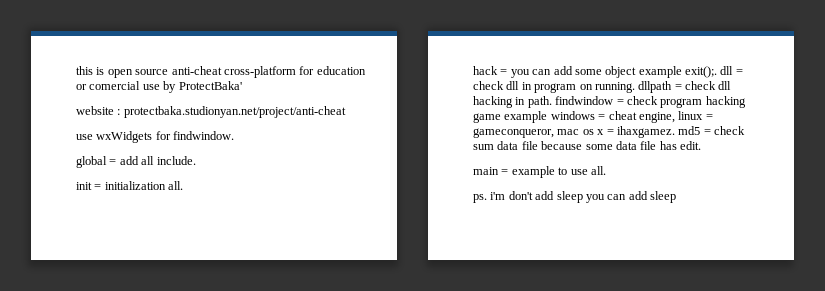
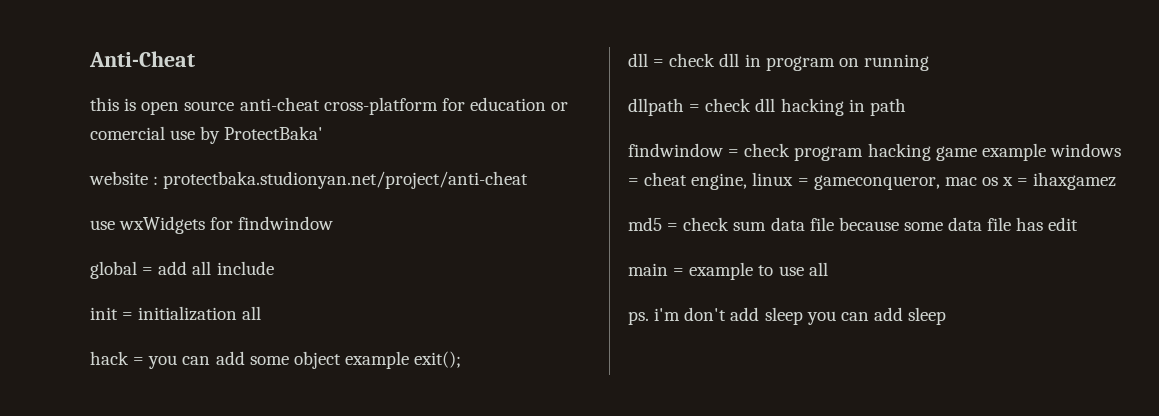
(76, 70) none -> [89,51,195,67] Anti-Cheat //
[173,131,235,140] findwindow. -> [238,216,334,230] findwindow
[156,156,196,165] include. -> [216,261,274,275] include
[168,181,184,190] all. -> [242,306,262,320] all
[685,66,717,78] exit();. -> [414,351,462,368] exit(); //
[594,82,635,93] running. -> [863,54,929,71] running //
[527,96,552,108] path. -> [869,98,906,116] path //
[616,126,675,138] ihaxgamez. -> [1033,172,1117,190] ihaxgamez //
[680,141,701,150] edit. -> [1048,217,1079,231] edit
[590,166,606,175] all. -> [808,262,828,276] all

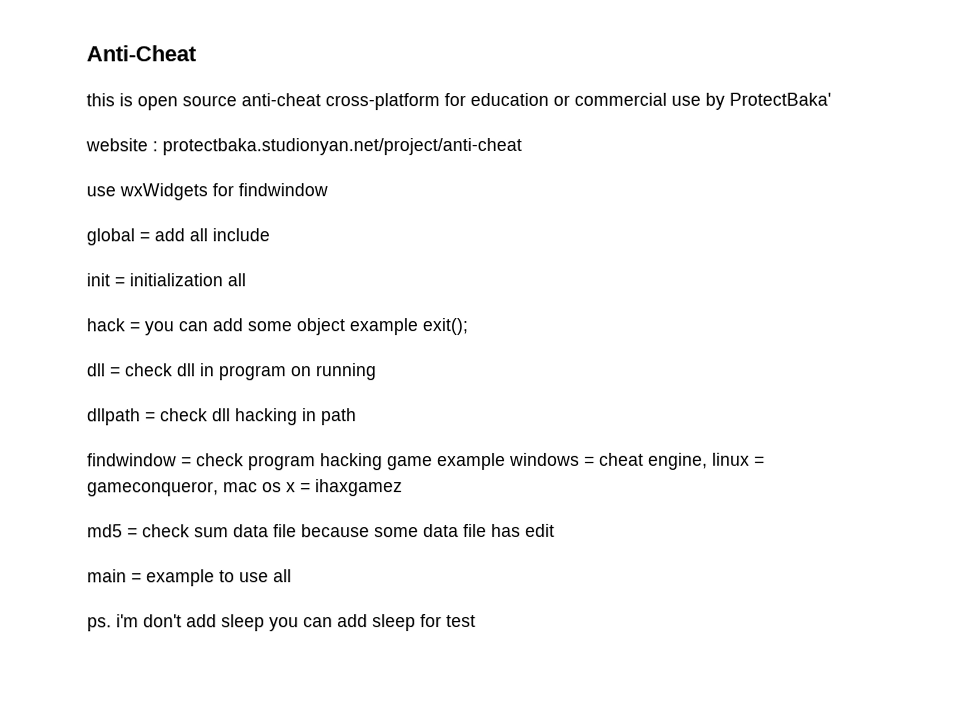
[90,126,165,140] comercial -> [574,92,667,106] commercial
(947, 316) none -> [420,614,476,628] for test

